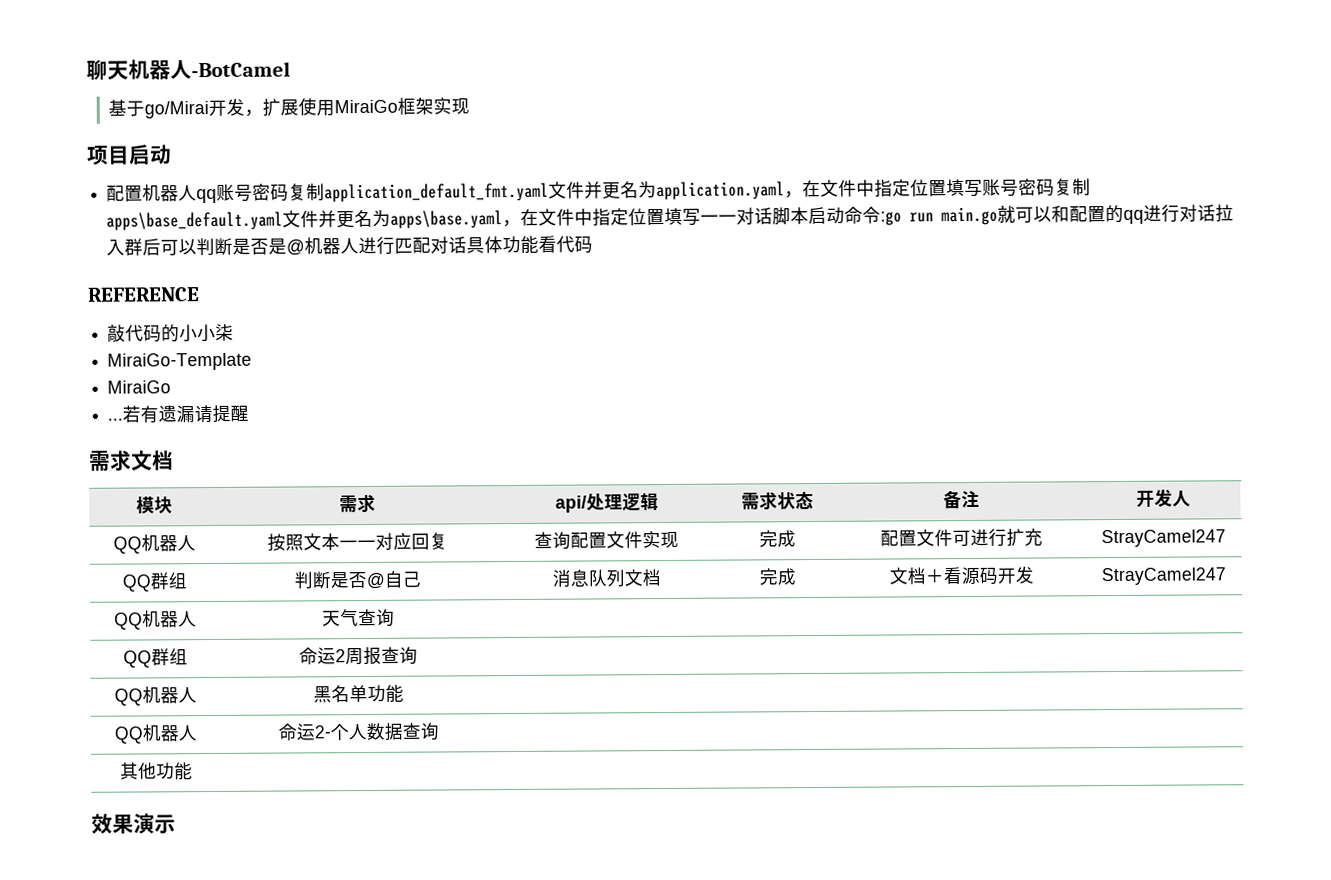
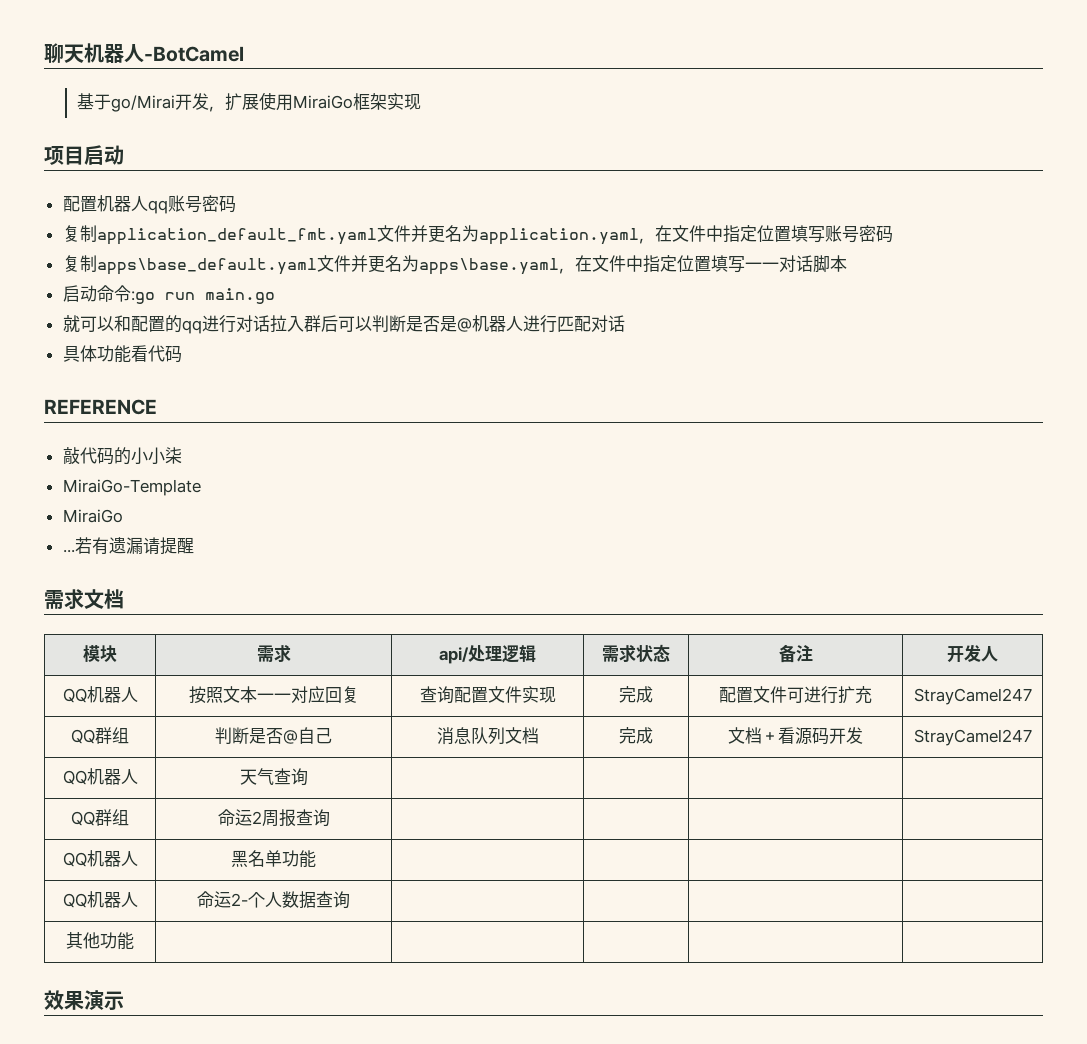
(290, 192) none -> (236, 204) //
(1056, 187) none -> (893, 234) //
(810, 216) none -> (847, 263) //
(999, 216) none -> (275, 296) //
(468, 245) none -> (625, 323) //

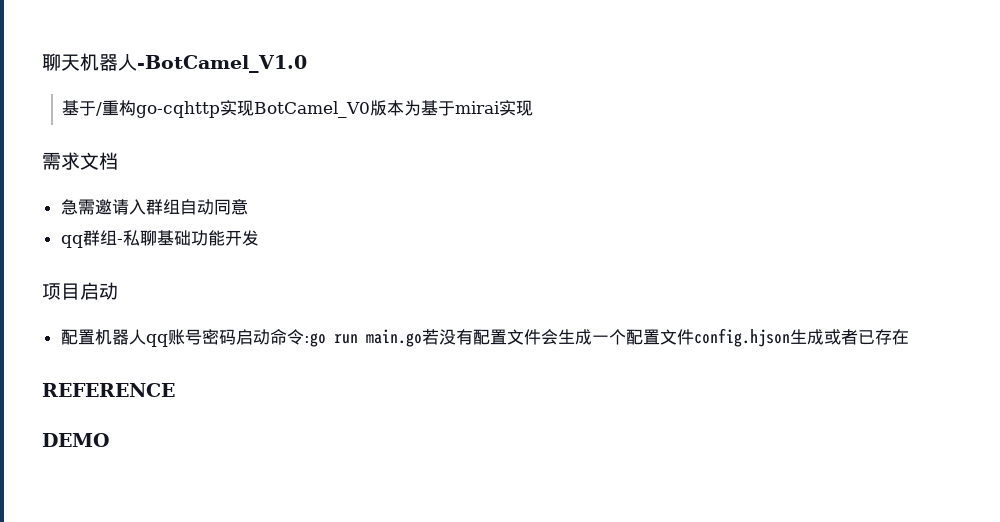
[144,46,244,62] [76,92,421,112] -BotCamel // 基于go/Mirai开发，扩展使用MiraiGo框架实现 -> [137,55,307,73] [62,100,534,118] [42,152,118,170] [60,199,248,215] [60,230,259,248] -BotCamel_V1.0 // 基于/重构go-cqhttp实现BotCamel_V0版本为基于mirai实现 // 需求文档 // 急需邀请入群组自动同意 // qq群组-私聊基础功能开发
[62,225,893,245] [62,255,847,275] // 复制application_default_fmt.yaml文件并更名为application.yaml，在文件中指定位置填写账号密码 // 复制apps\base_default.yaml文件并更名为apps\base.yaml，在文件中指定位置填写一一对话脚本 // -> (236, 337) none
[62,315,625,334] [62,345,182,363] [44,399,157,415] [62,447,182,465] [62,479,201,496] [62,509,123,523] [62,537,194,555] [44,589,124,610] [83,645,117,662] [256,644,291,663] [439,645,536,664] [602,644,670,663] [778,644,813,663] [947,644,998,663] [62,686,138,703] [188,686,359,704] [419,686,556,704] [619,686,653,703] [719,686,872,704] [913,688,1032,705] [71,727,129,744] [214,727,332,744] [436,727,539,745] [619,727,653,744] [728,727,863,745] [913,729,1032,746] [62,768,138,785] [239,768,308,786] [71,809,129,826] [217,809,330,827] [62,850,138,867] [230,850,316,868] [62,891,138,908] [196,891,350,909] [66,932,134,950] [44,990,124,1010] // 就可以和配置的qq进行对话拉入群后可以判断是否是@机器人进行匹配对话 // 具体功能看代码 // REFERENCE // 敲代码的小小柒 // MiraiGo-Template // MiraiGo // ...若有遗漏请提醒 // 需求文档 // 模块 | 需求 | api/处理逻辑 | 需求状态 | 备注 | 开发人 // QQ机器人 | 按照文本一一对应回复 | 查询配置文件实现 | 完成 | 配置文件可进行扩充 | StrayCamel247 // QQ群组 | 判断是否@自己 | 消息队列文档 | 完成 | 文档＋看源码开发 | StrayCamel247 // QQ机器人 | 天气查询 | | | | // QQ群组 | 命运2周报查询 | | | | // QQ机器人 | 黑名单功能 | | | | // QQ机器人 | 命运2-个人数据查询 | | | | // 其他功能 | | | | | // 效果演示 -> [421,328,909,347] [42,383,175,397] [42,433,110,447] 若没有配置文件会生成一个配置文件config.hjson生成或者已存在 // REFERENCE // DEMO

